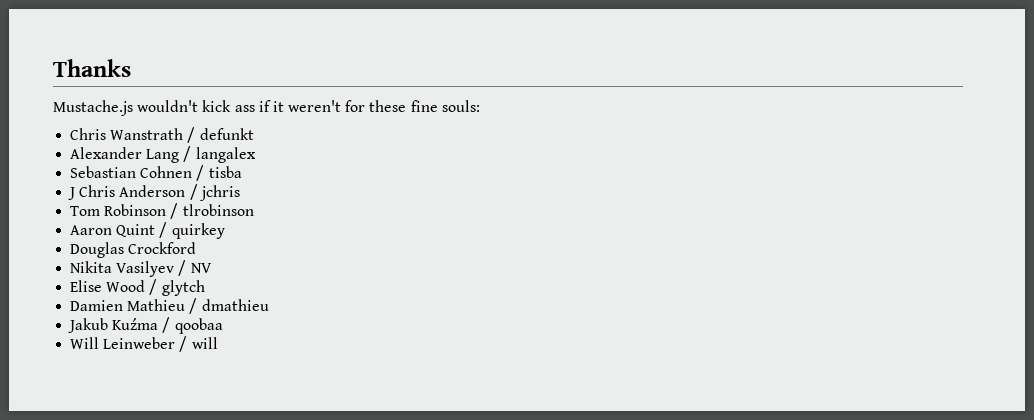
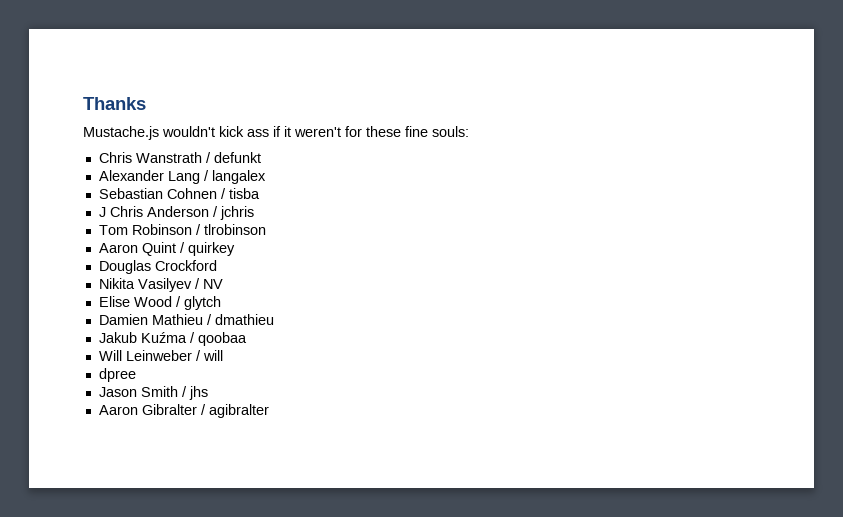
(218, 343) none -> [98,368,136,382] [98,386,208,400] [98,404,269,418] // dpree // Jason Smith / jhs // Aaron Gibralter / agibralter

